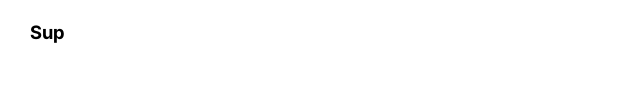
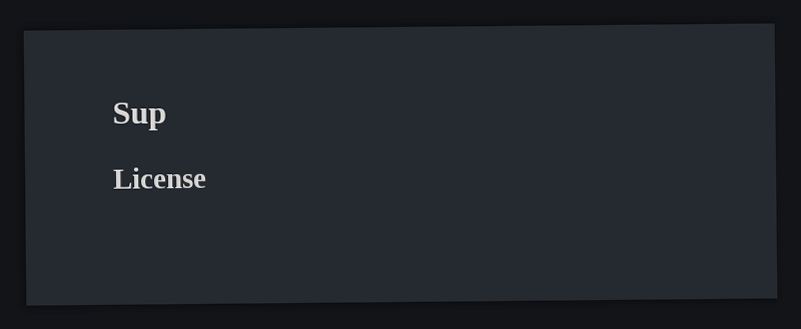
(65, 34) none -> [113,166,207,189] // License

